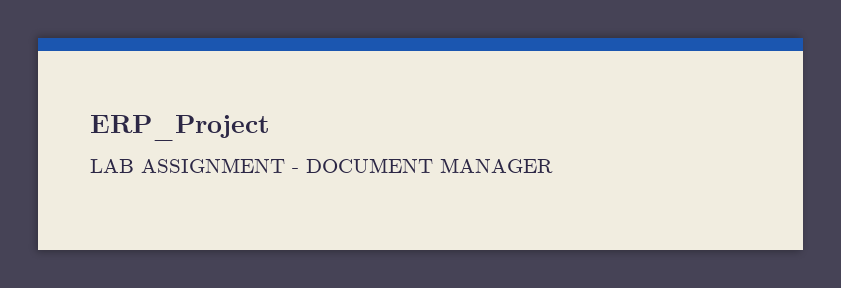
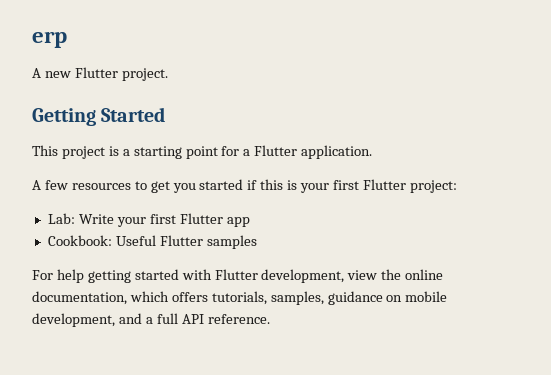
[90,115,270,141] [90,158,553,173] ERP_Project // LAB ASSIGNMENT - DOCUMENT MANAGER -> [32,31,67,48] [32,67,168,81] [32,107,166,126] [32,145,373,159] [32,179,457,193] [47,213,250,227] [47,235,257,249] [32,269,444,283] [32,291,448,305] [32,313,270,327] erp // A new Flutter project. // Getting Started // This project is a starting point for a Flutter application. // A few resources to get you started if this is your first Flutter project: // Lab: Write your first Flutter app // Cookbook: Useful Flutter samples // For help getting started with Flutter development, view the online documentation, which offers tutorials, samples, guidance on mobile development, and a full API reference.

